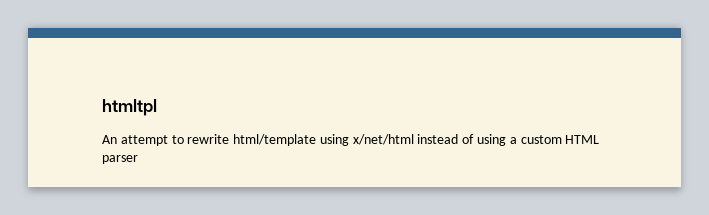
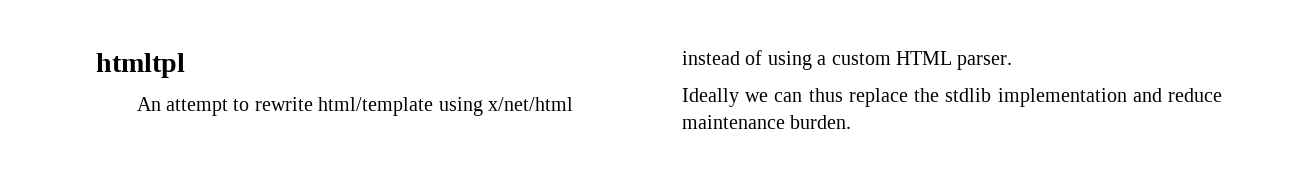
[102,155,138,164] parser -> [957,55,1013,70] [682,88,1222,107] [682,115,852,129] parser. // Ideally we can thus replace the stdlib implementation and reduce maintenance burden.

